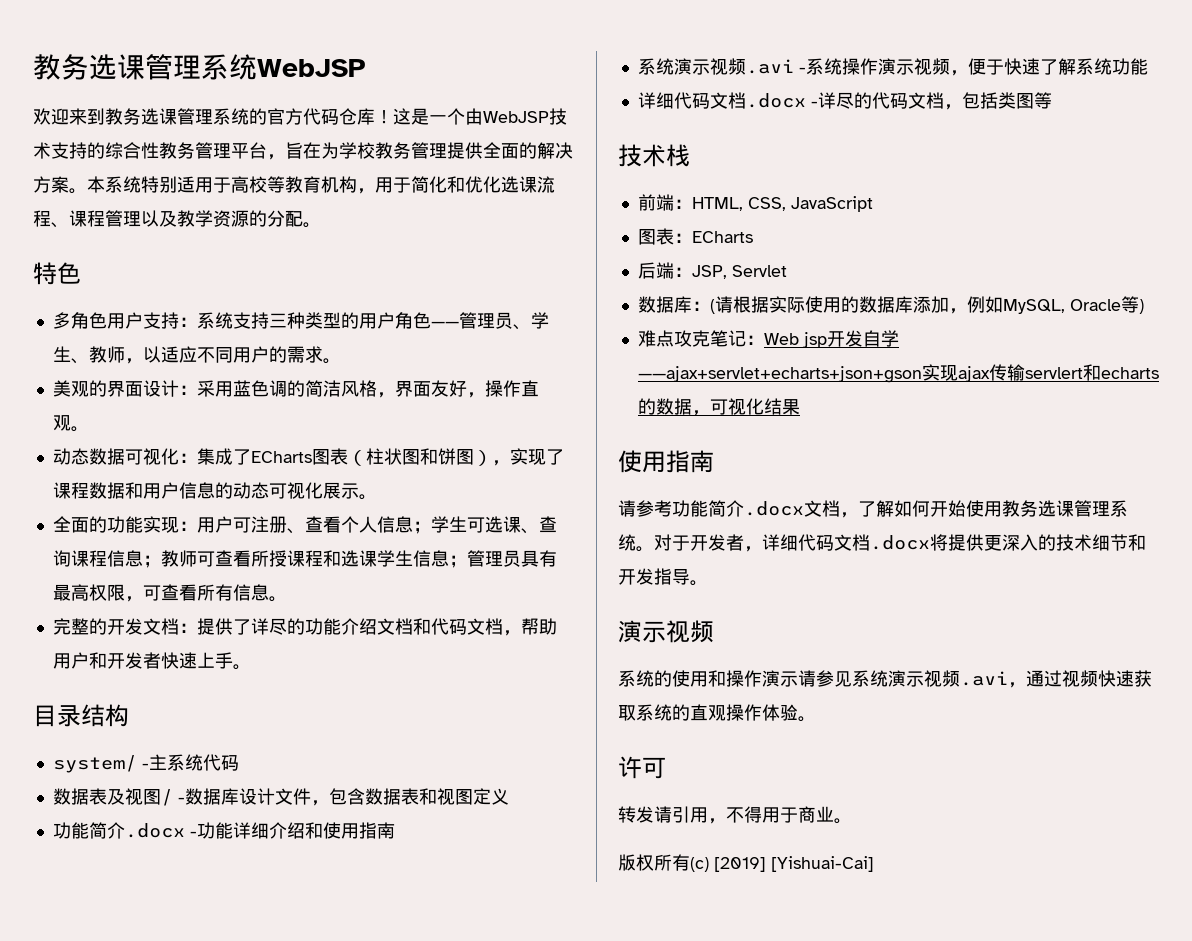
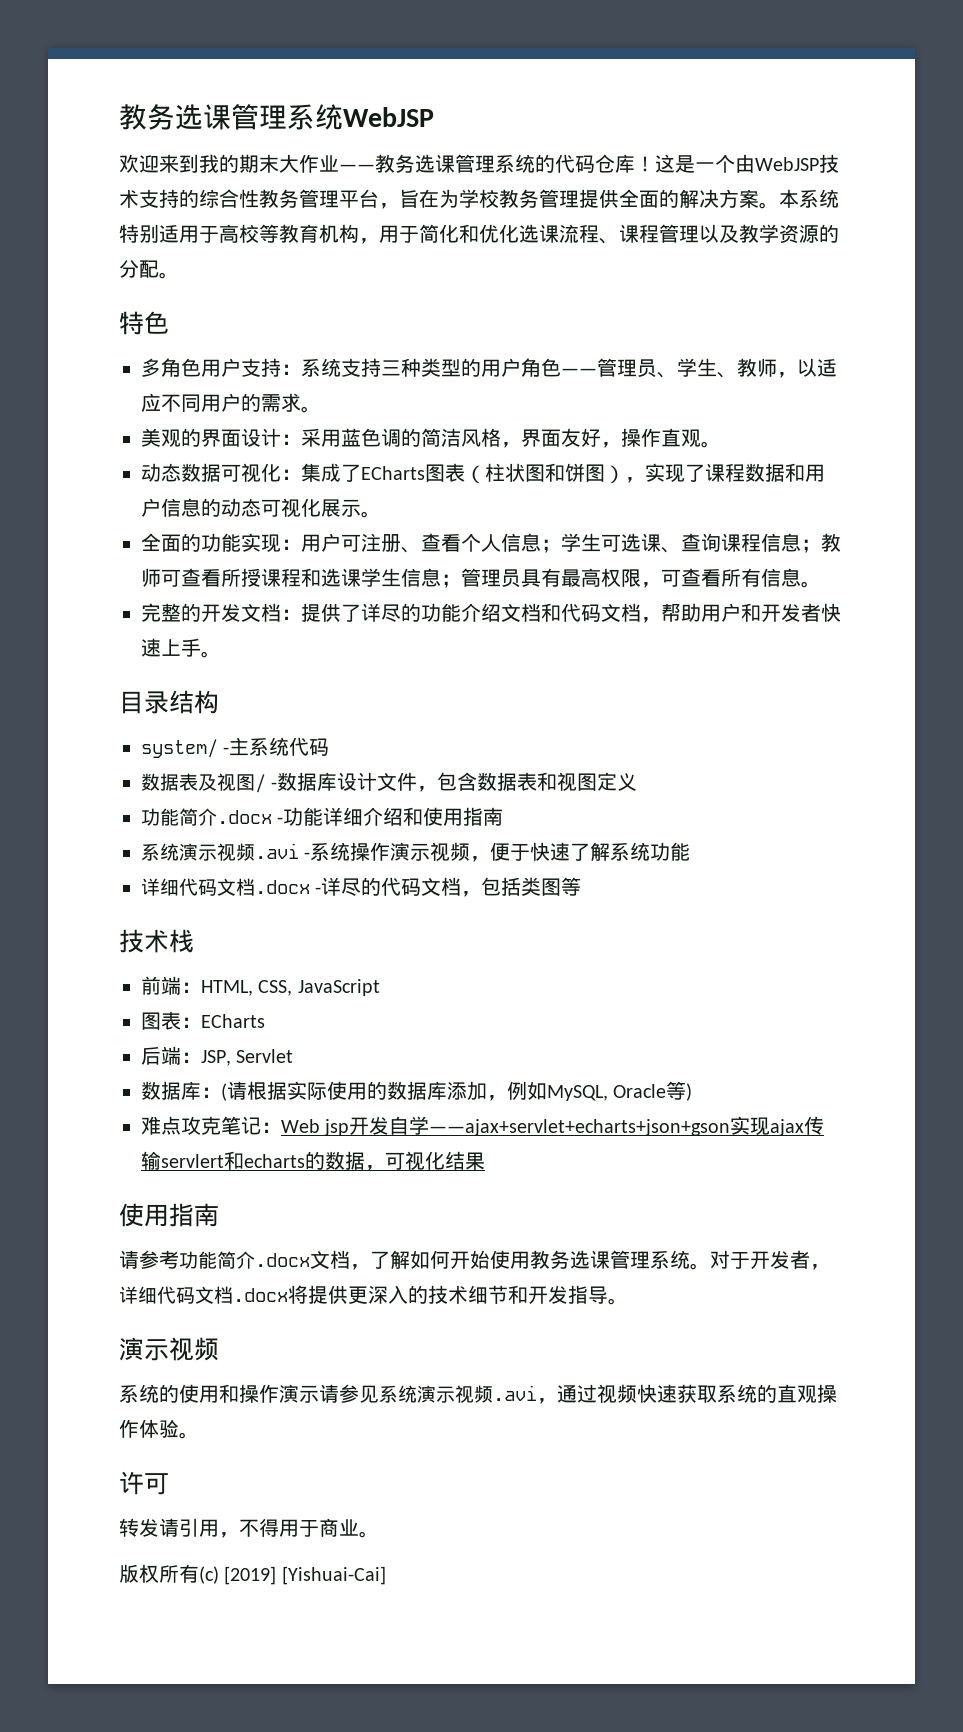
(105, 116) none -> [199,154,375,173] 我的期末大作业——
[267,108,303,125] 官方 -> (555, 163) none

